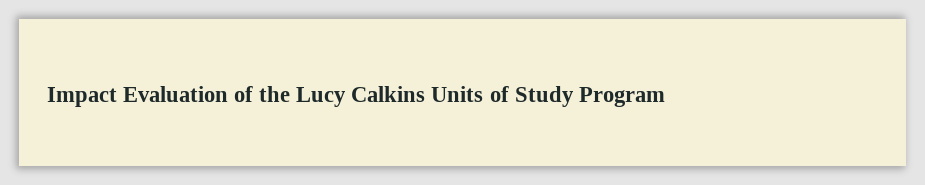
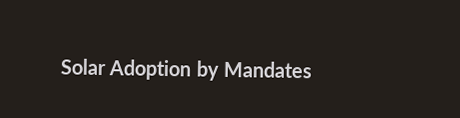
[47,86,665,107] Impact Evaluation of the Lucy Calkins Units of Study Program -> [60,58,312,81] Solar Adoption by Mandates

